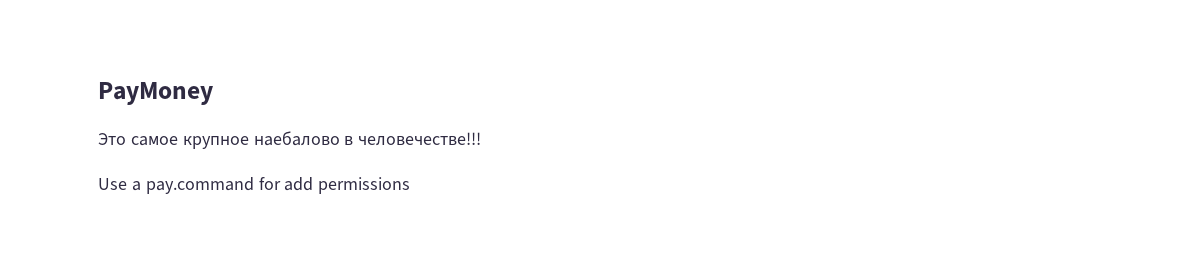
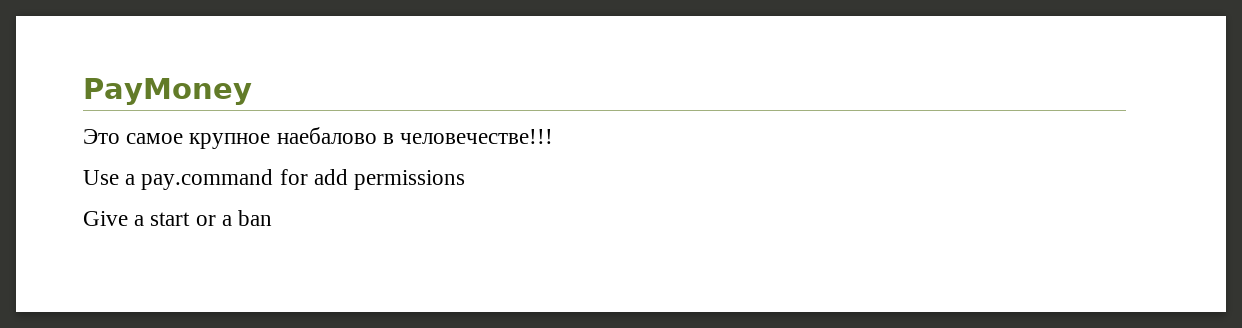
(411, 185) none -> [83,210,273,226] // Give a start or a ban

